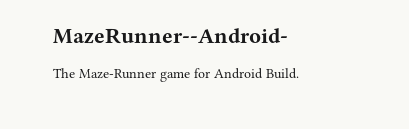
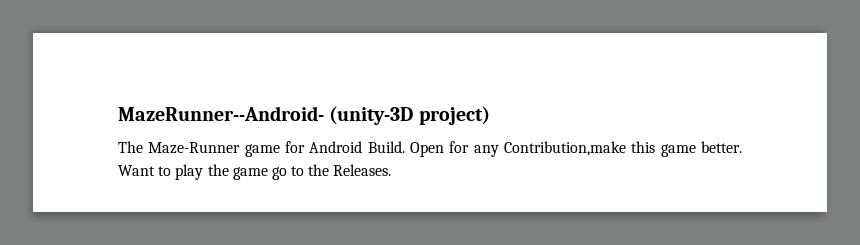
(288, 36) none -> [329,106,490,125] (unity-3D project)
(299, 73) none -> [410,141,742,157] [118,164,392,180] Open for any Contribution,make this game better. Want to play the game go to the Releases.

